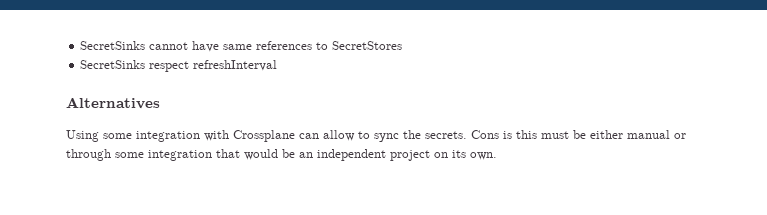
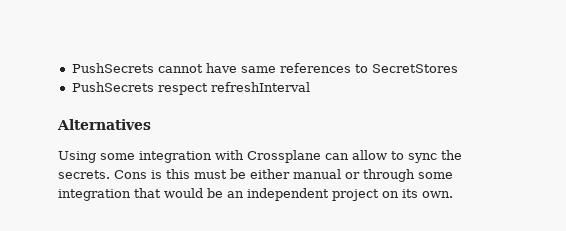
[80,41,146,50] SecretSinks -> [71,63,154,73] PushSecrets
[80,60,146,69] SecretSinks -> [71,82,154,92] PushSecrets

